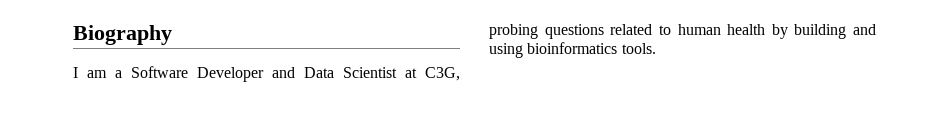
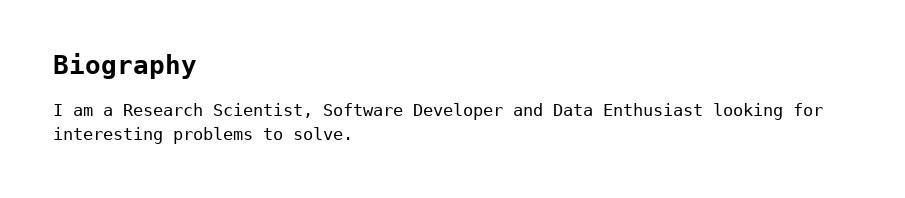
(122, 74) none -> [123,103,313,118] Research Scientist,
[343,67,460,81] [489,24,876,39] [489,42,656,58] Scientist at C3G, probing questions related to human health by building and using bioinformatics tools. -> [603,103,823,120] [53,127,353,144] Enthusiast looking for interesting problems to solve.

